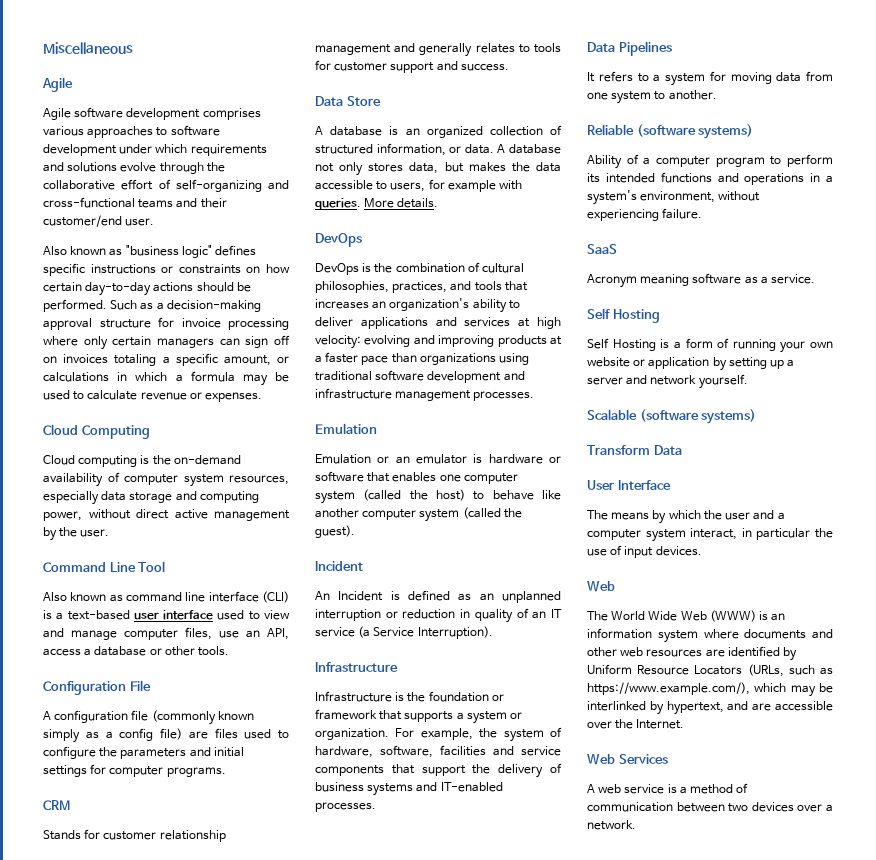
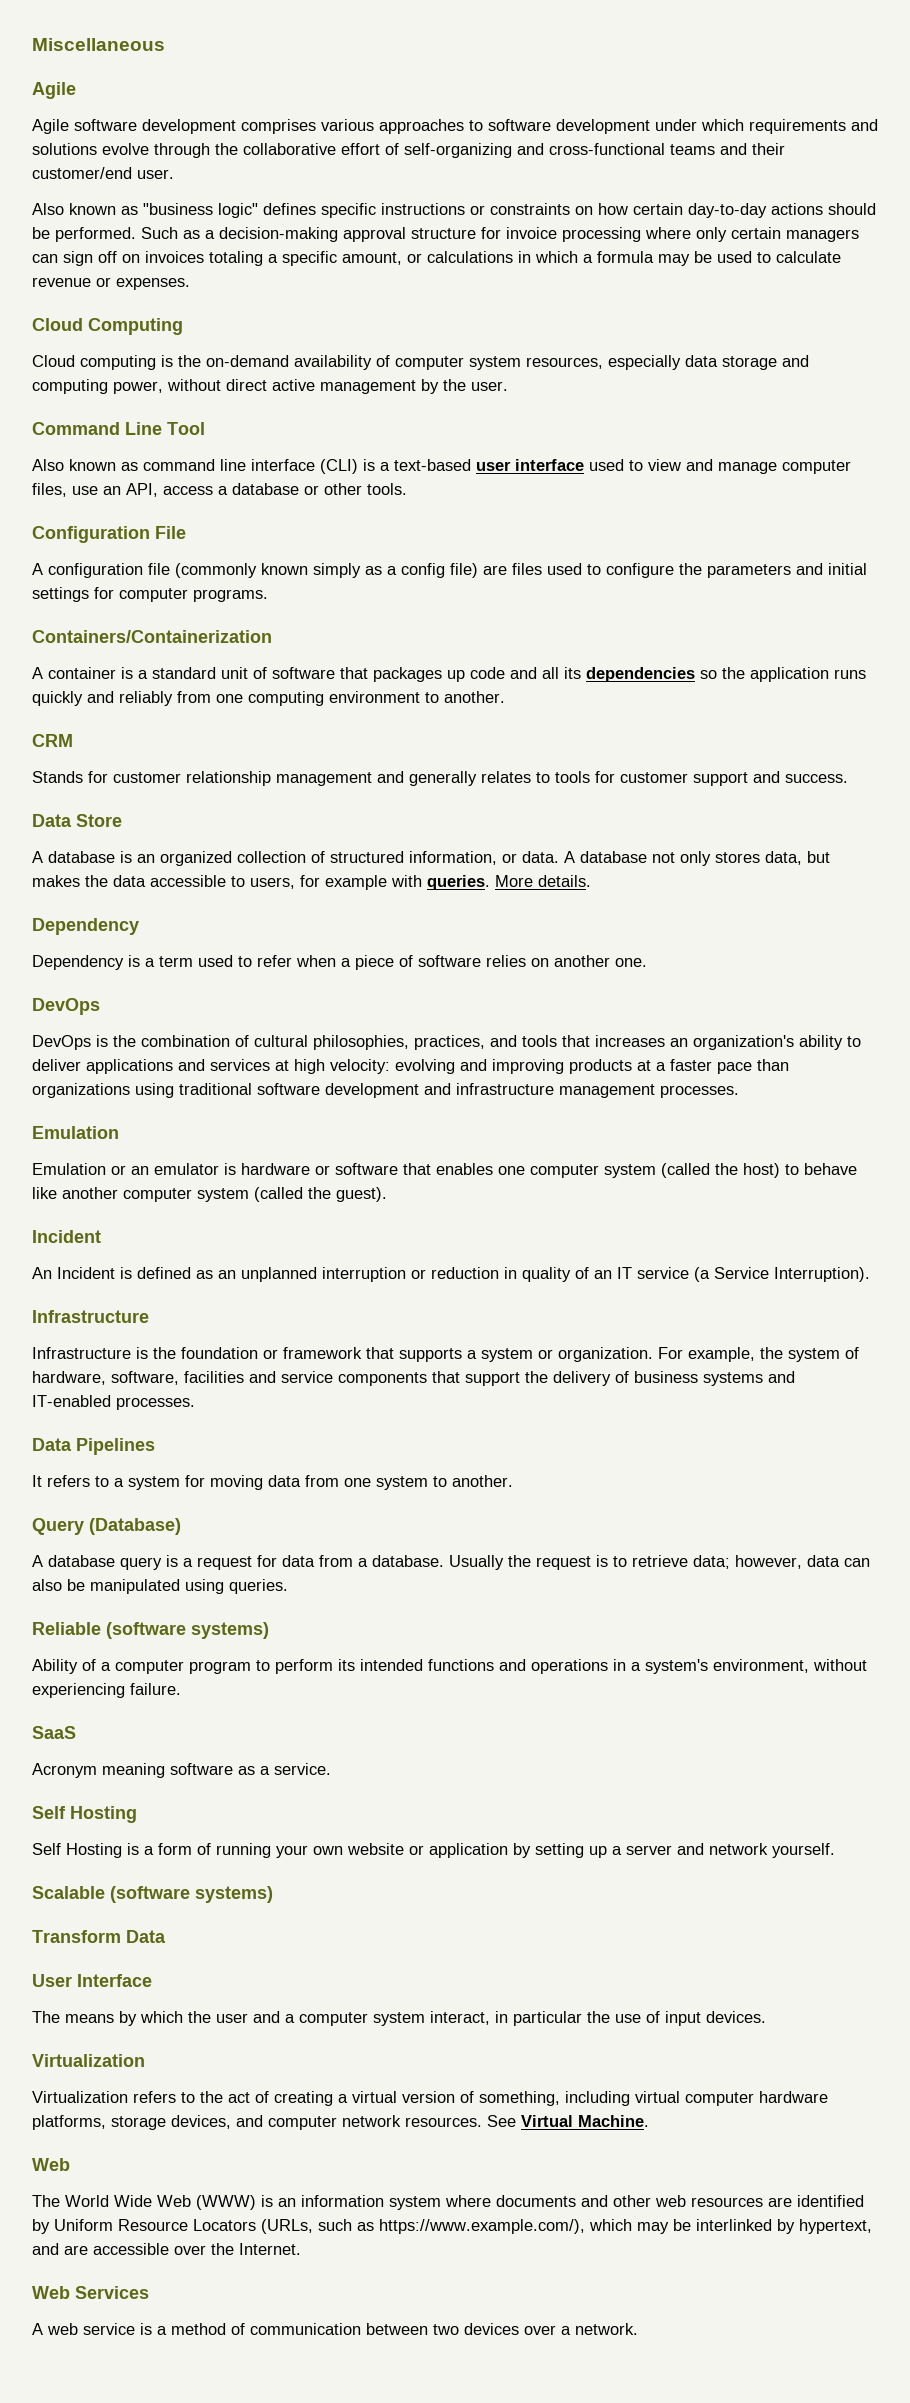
(226, 772) none -> [32,630,272,643] [32,667,866,682] [32,691,505,706] // Containers/Containerization // A container is a standard unit of software that packages up code and all its dependencies so the application runs quickly and reliably from one computing environment to another.
(439, 203) none -> [32,918,139,935] [32,955,647,970] // Dependency // Dependency is a term used to refer when a piece of software relies on another one.
(717, 95) none -> [32,1518,181,1535] [32,1555,870,1570] [32,1579,288,1594] // Query (Database) // A database query is a request for data from a database. Usually the request is to retrieve data; however, data can also be manipulated using queries.
(702, 551) none -> [32,2054,145,2067] [32,2091,828,2106] [32,2115,649,2130] // Virtualization // Virtualization refers to the act of creating a virtual version of something, including virtual computer hardware platforms, storage devices, and computer network resources. See Virtual Machine.

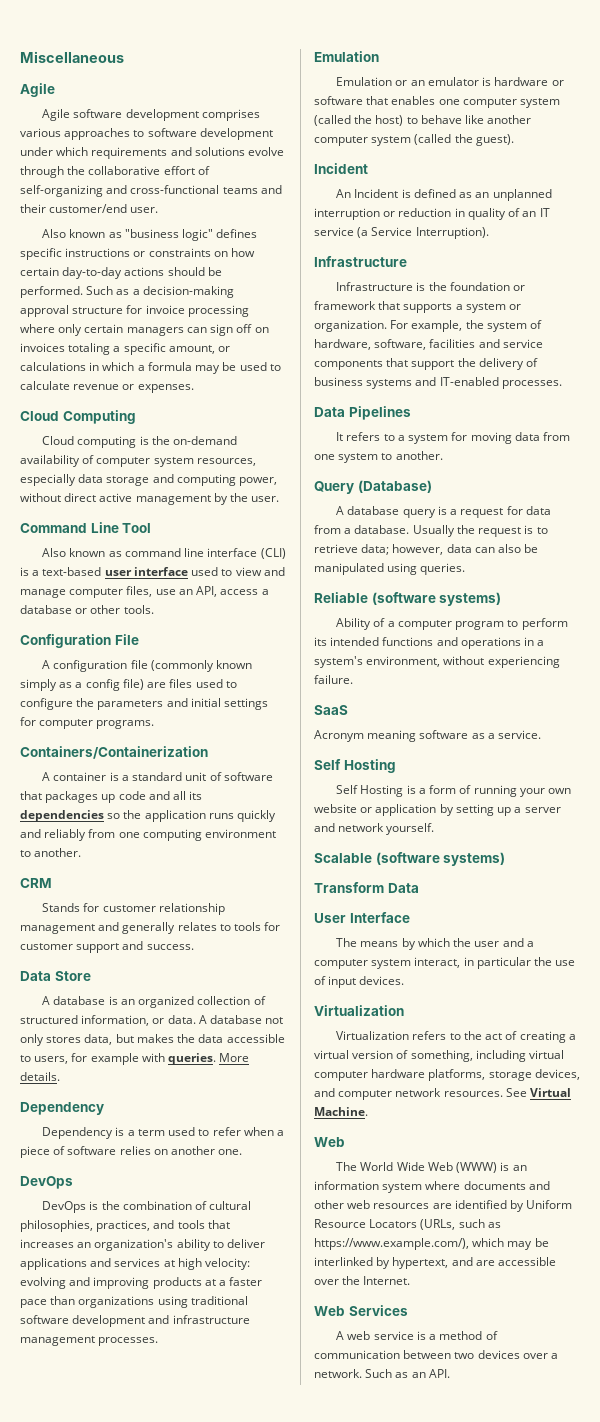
(638, 2329) none -> [365,1369,450,1378] Such as an API.

